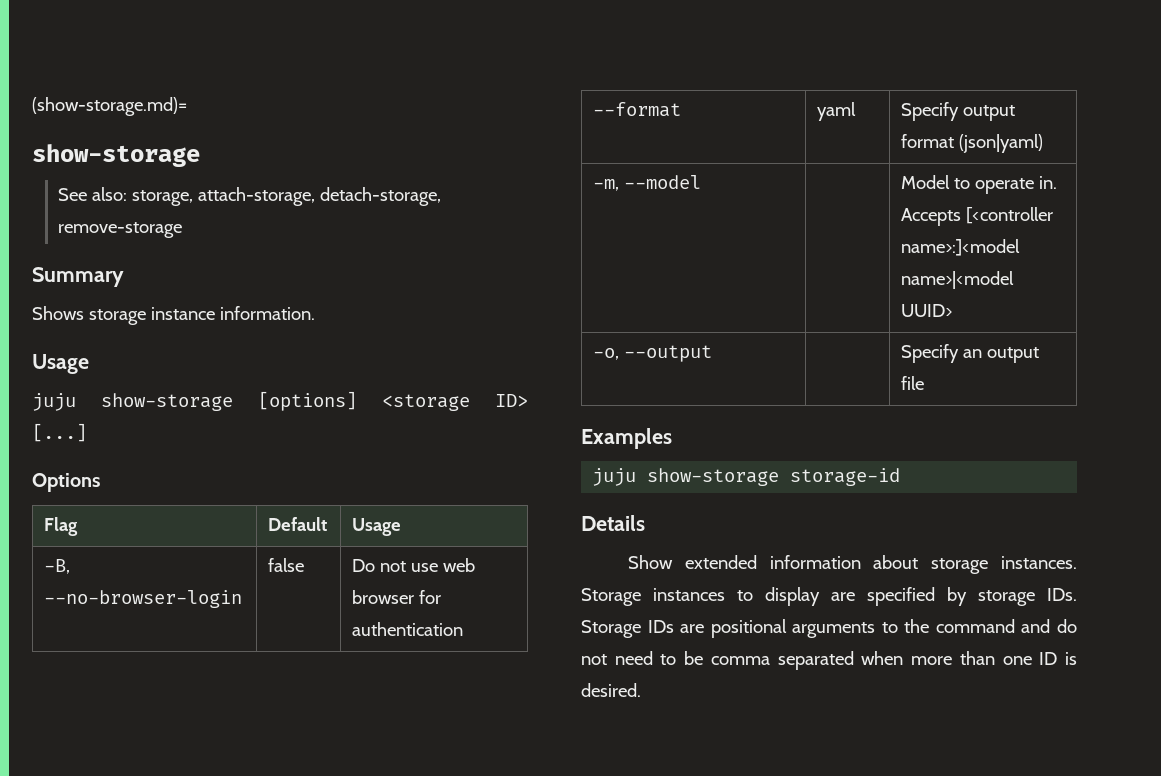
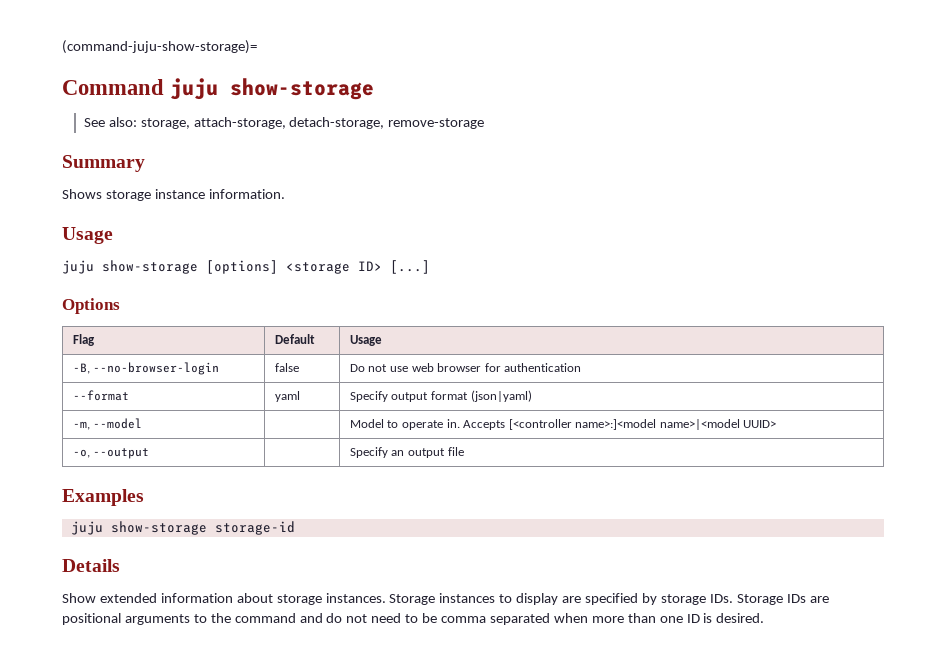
[32,97,187,116] (show-storage.md)= // -> [62,40,257,54] [62,78,219,100] (command-juju-show-storage)= // Command juju

